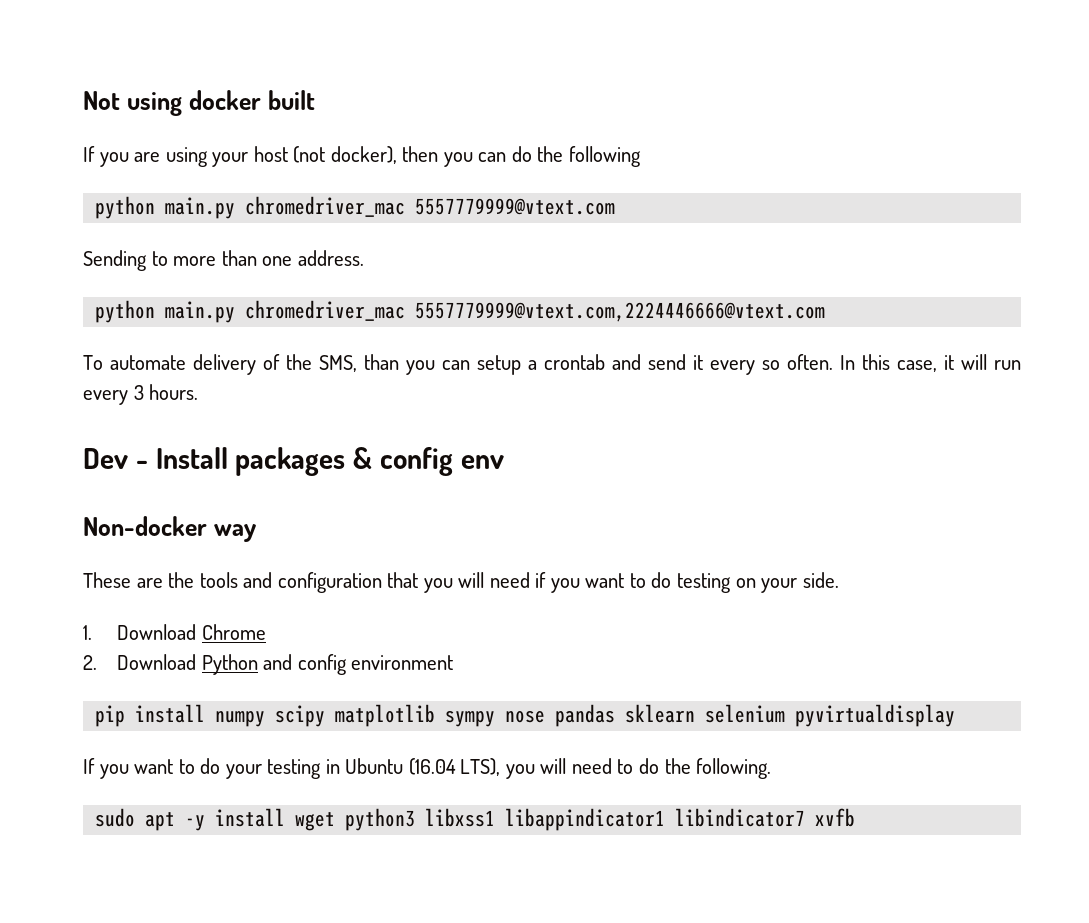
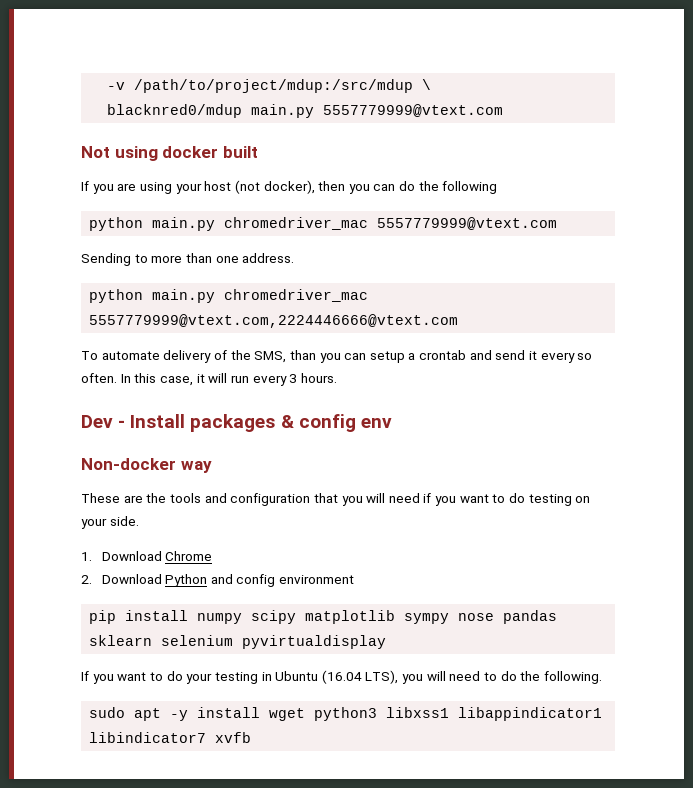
(83, 100) none -> [107,79,432,93] [107,104,504,118] -v /path/to/project/mdup:/src/mdup \ // blacknred0/mdup main.py 5557779999@vtext.com //

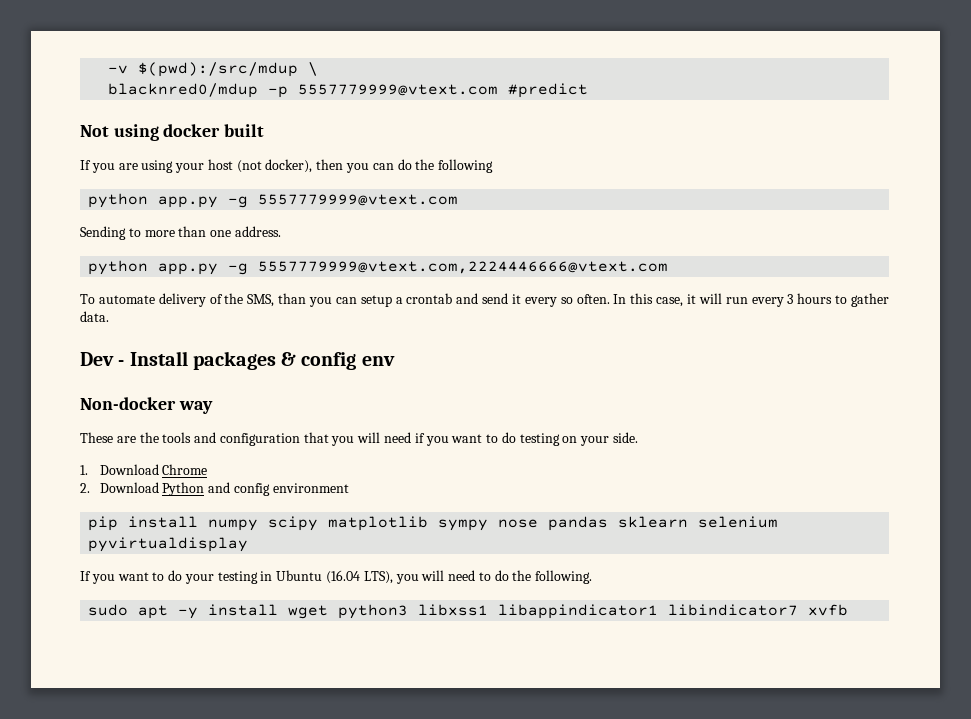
[134,79,414,93] /path/to/project/mdup:/src/mdup -> [138,62,299,77] $(pwd):/src/mdup
[251,104,504,118] main.py 5557779999@vtext.com -> [268,83,589,98] -p 5557779999@vtext.com #predict
[152,217,369,231] main.py chromedriver_mac -> [158,196,249,208] app.py -g
[152,289,369,303] main.py chromedriver_mac -> [158,263,249,275] app.py -g
[300,373,337,383] hours. -> [797,293,890,307] [80,311,109,322] hours to gather data.

